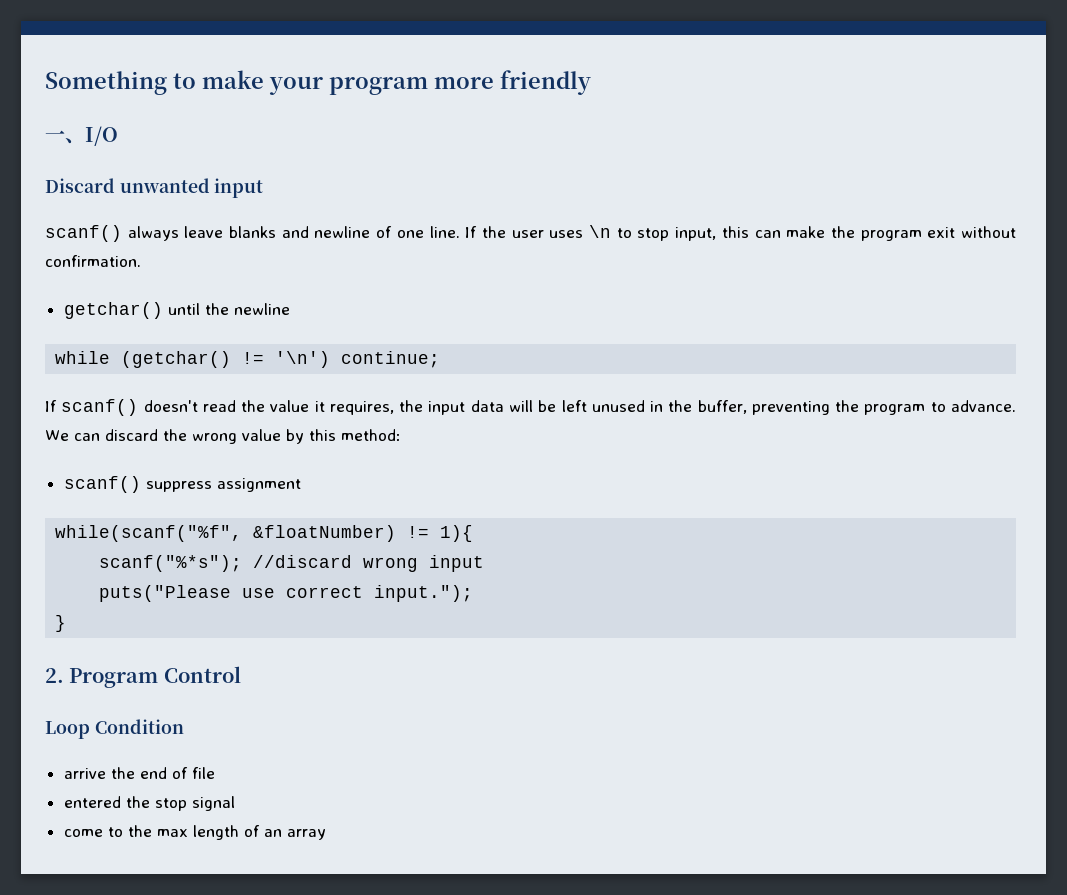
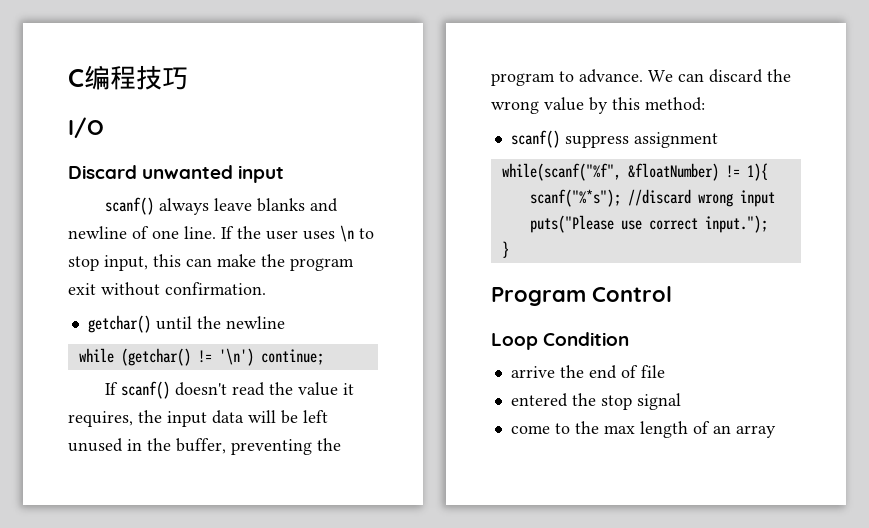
[45,70,591,95] [45,130,85,144] Something to make your program more friendly // 一、 -> [68,65,188,90] C编程技巧 //
[45,668,64,683] 2. -> (509, 249) none

